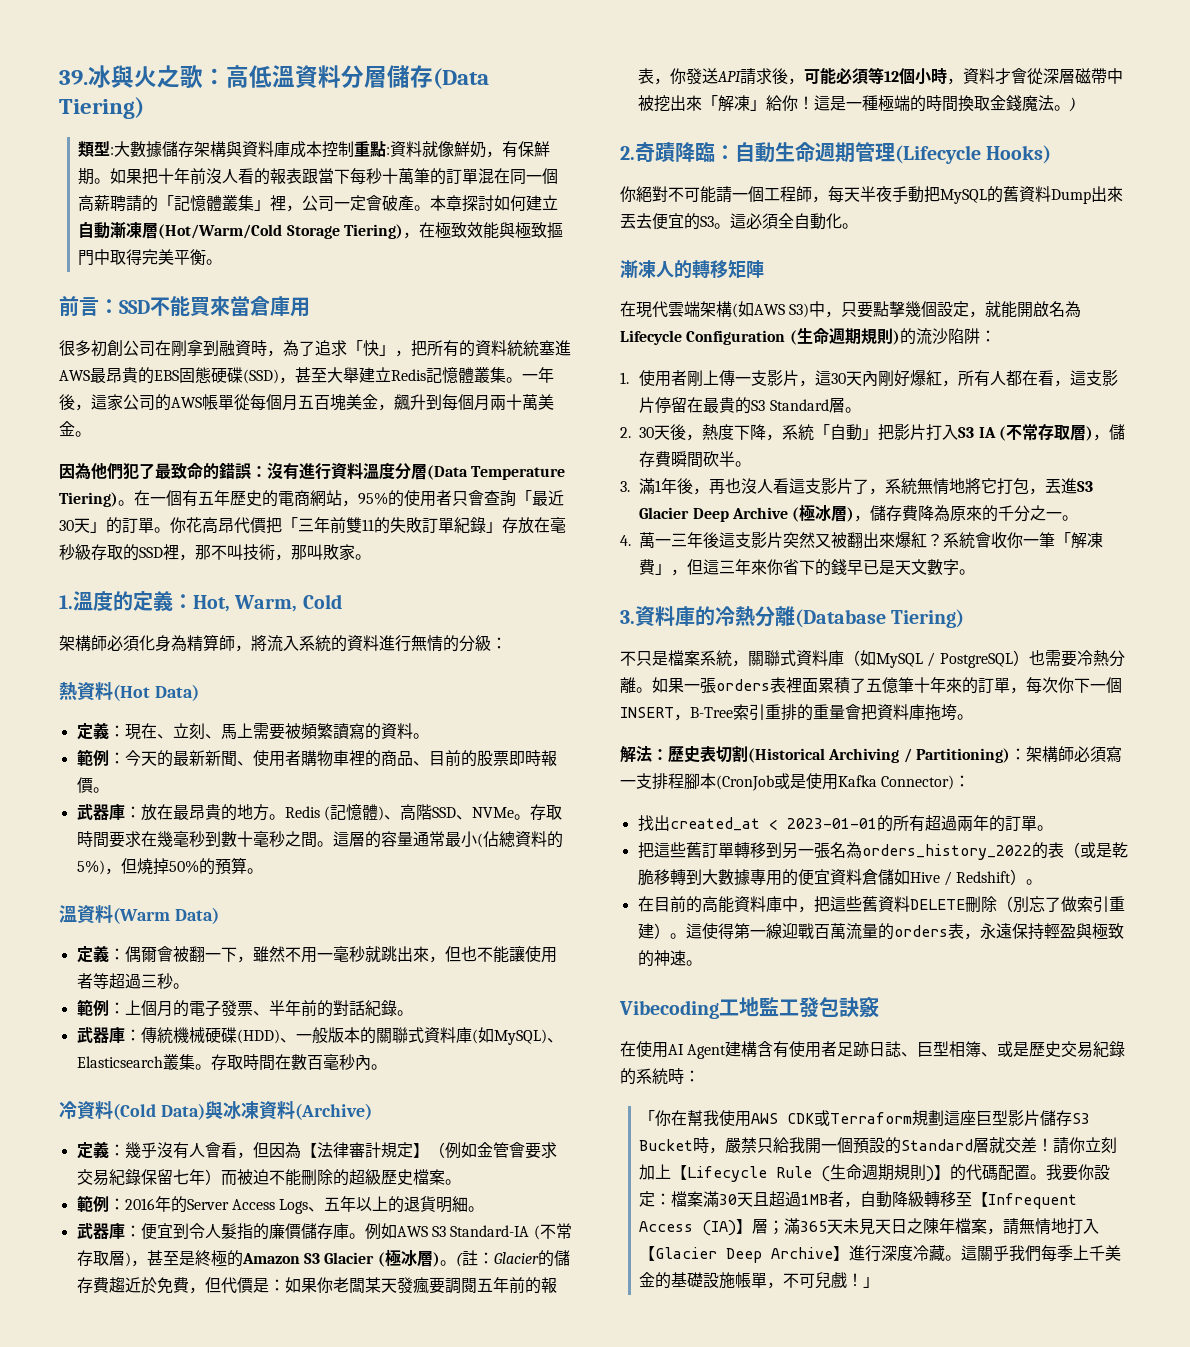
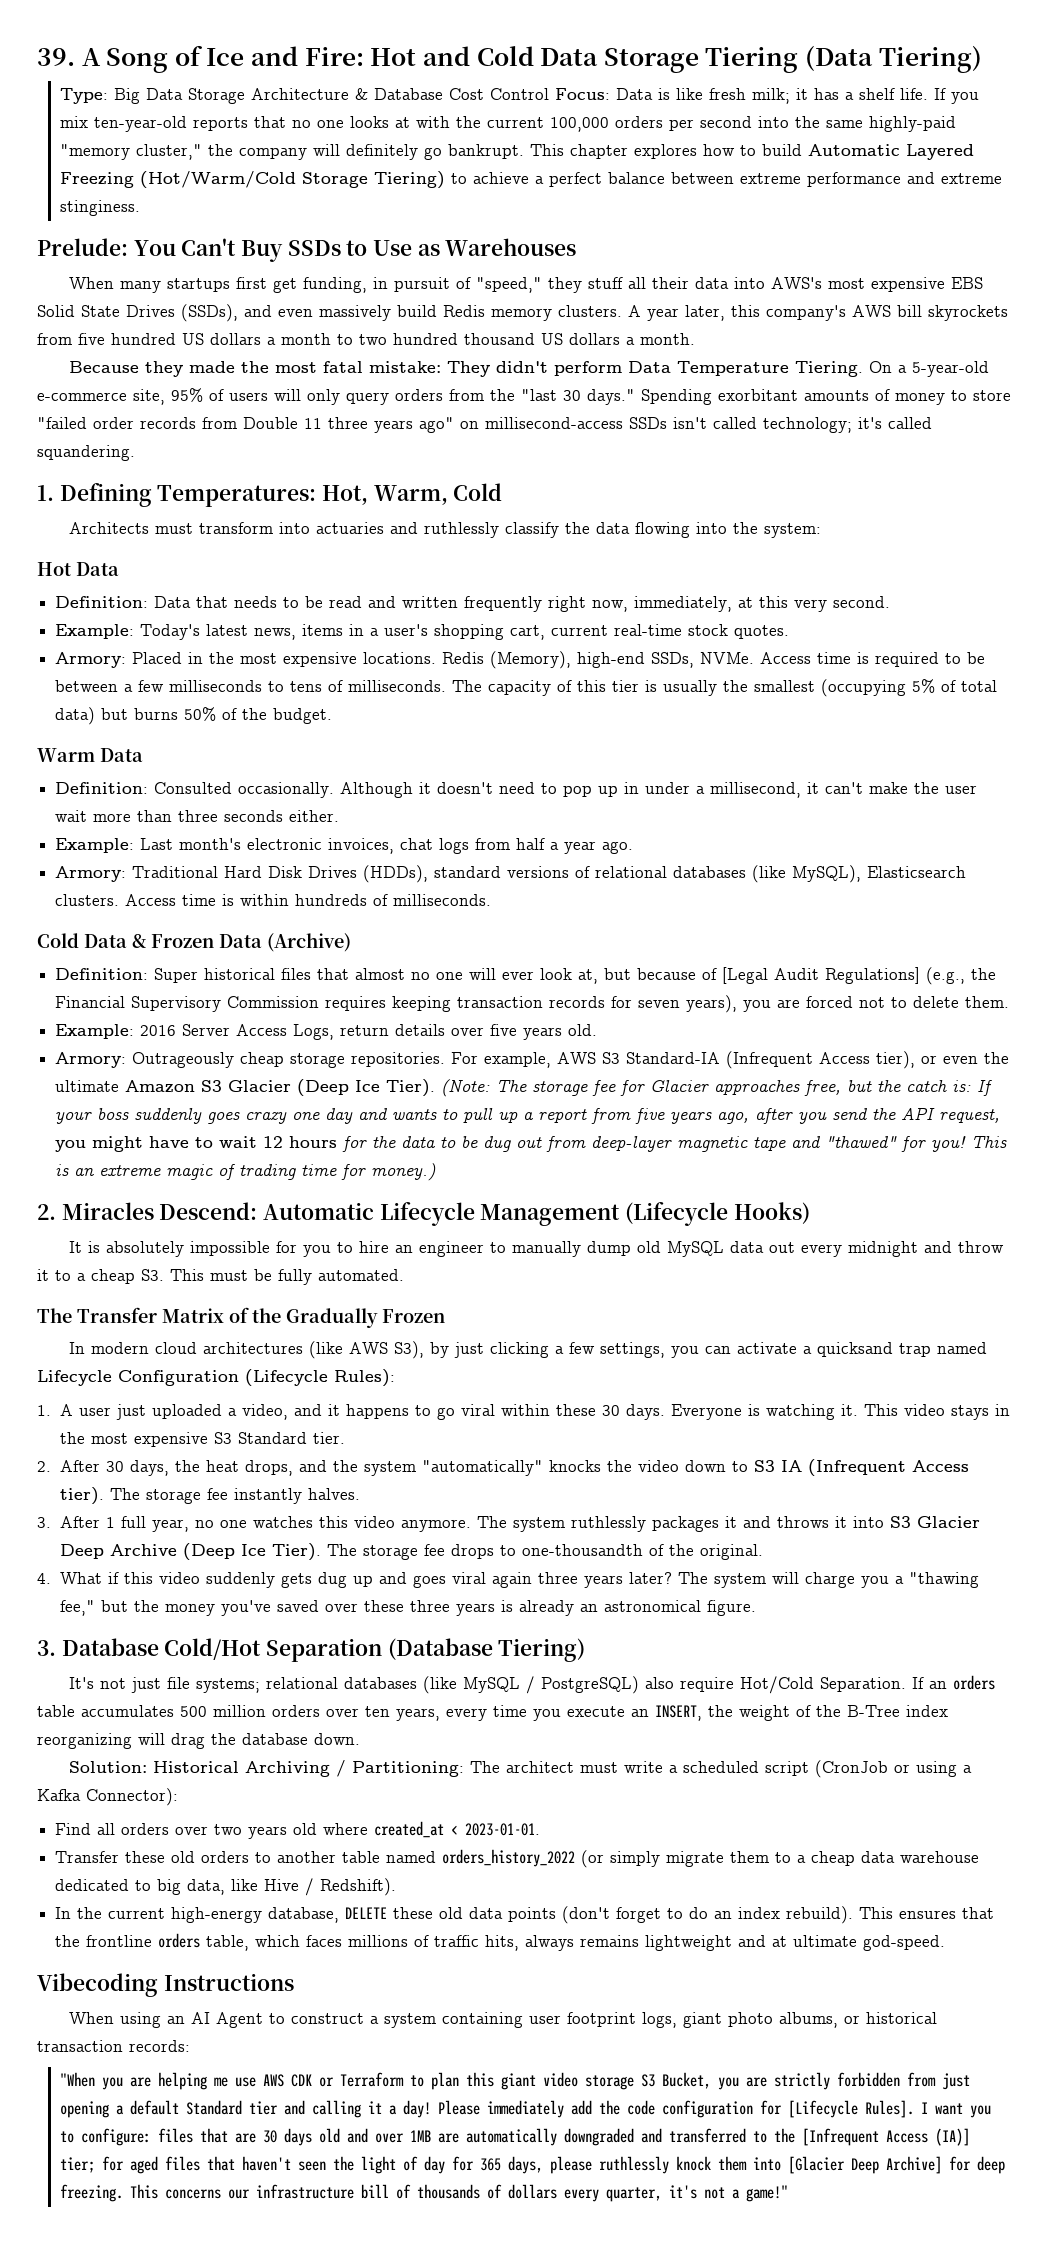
[88,65,489,89] [59,97,144,119] [78,141,551,158] [78,168,559,185] [78,195,559,212] [78,221,563,239] [78,249,223,266] [59,296,310,317] [59,340,571,357] [59,367,554,384] [59,394,554,411] [59,421,91,437] [59,462,566,480] [59,490,564,507] [59,517,566,534] [59,544,371,561] [59,591,342,612] [59,634,507,652] [59,682,199,701] [76,722,429,740] [76,749,557,767] [76,777,109,793] [76,804,562,821] [76,831,563,848] [76,857,263,875] [59,905,219,924] [76,945,557,963] [76,973,189,989] [76,999,413,1017] [76,1027,563,1045] [76,1054,387,1071] [59,1101,372,1120] [76,1141,557,1159] [76,1169,461,1186] [76,1195,485,1214] [76,1223,572,1240] [76,1249,570,1267] [76,1277,557,1294] [637,67,1123,85] [637,95,1076,112] [620,142,1052,164] [620,186,1123,204] [620,213,858,230] [620,260,764,279] [620,301,1082,318] [620,328,996,345] [620,370,1119,387] [639,397,752,414] 冰與火之歌：高低溫資料分層儲存(Data Tiering) // 類型:大數據儲存架構與資料庫成本控制重點:資料就像鮮奶，有保鮮期。如果把十年前沒人看的報表跟當下每秒十萬筆的訂單混在同一個高薪聘請的「記憶體叢集」裡，公司一定會破產。本章探討如何建立自動漸凍層(Hot/Warm/Cold Storage Tiering)，在極致效能與極致摳門中取得完美平衡。 // 前言：SSD不能買來當倉庫用 // 很多初創公司在剛拿到融資時，為了追求「快」，把所有的資料統統塞進AWS最昂貴的EBS固態硬碟(SSD)，甚至大舉建立Redis記憶體叢集。一年後，這家公司的AWS帳單從每個月五百塊美金，飆升到每個月兩十萬美金。 // 因為他們犯了最致命的錯誤：沒有進行資料溫度分層(Data Temperature Tiering)。在一個有五年歷史的電商網站，95%的使用者只會查詢「最近30天」的訂單。你花高昂代價把「三年前雙11的失敗訂單紀錄」存放在毫秒級存取的SSD裡，那不叫技術，那叫敗家。 // 1.溫度的定義：Hot, Warm, Cold // 架構師必須化身為精算師，將流入系統的資料進行無情的分級： // 熱資料(Hot Data) // 定義：現在、立刻、馬上需要被頻繁讀寫的資料。 // 範例：今天的最新新聞、使用者購物車裡的商品、目前的股票即時報價。 // 武器庫：放在最昂貴的地方。Redis (記憶體)、高階SSD、NVMe。存取時間要求在幾毫秒到數十毫秒之間。這層的容量通常最小(佔總資料的5%)，但燒掉50%的預算。 // 溫資料(Warm Data) // 定義：偶爾會被翻一下，雖然不用一毫秒就跳出來，但也不能讓使用者等超過三秒。 // 範例：上個月的電子發票、半年前的對話紀錄。 // 武器庫：傳統機械硬碟(HDD)、一般版本的關聯式資料庫(如MySQL)、Elasticsearch叢集。存取時間在數百毫秒內。 // 冷資料(Cold Data)與冰凍資料(Archive) // 定義：幾乎沒有人會看，但因為【法律審計規定】（例如金管會要求交易紀錄保留七年）而被迫不能刪除的超級歷史檔案。 // 範例：2016年的Server Access Logs、五年以上的退貨明細。 // 武器庫：便宜到令人髮指的廉價儲存庫。例如AWS S3 Standard-IA (不常存取層)，甚至是終極的Amazon S3 Glacier (極冰層)。(註：Glacier的儲存費趨近於免費，但代價是：如果你老闆某天發瘋要調閱五年前的報表，你發送API請求後，可能必須等12個小時，資料才會從深層磁帶中被挖出來「解凍」給你！這是一種極端的時間換取金錢魔法。) // 2.奇蹟降臨：自動生命週期管理(Lifecycle Hooks) // 你絕對不可能請一個工程師，每天半夜手動把MySQL的舊資料Dump出來丟去便宜的S3。這必須全自動化。 // 漸凍人的轉移矩陣 // 在現代雲端架構(如AWS S3)中，只要點擊幾個設定，就能開啟名為Lifecycle Configuration (生命週期規則)的流沙陷阱： // 1.使用者剛上傳一支影片，這30天內剛好爆紅，所有人都在看，這支影片停留在最貴的 -> [81,45,982,73] [60,88,980,104] [60,116,957,132] [60,144,975,160] [60,171,1003,189] [60,200,141,216] [37,238,577,262] [69,277,984,293] [37,304,1008,322] [37,333,695,345] [69,361,990,377] [37,388,1011,405] [37,417,932,433] [37,445,135,461] [37,483,503,507] [69,522,822,538] [37,562,119,576] [55,596,891,612] [55,624,790,640] [55,651,986,669] [55,679,998,697] [55,707,333,725] [37,748,143,762] [55,782,978,798] [55,810,340,822] [55,838,634,854] [55,865,967,883] [55,894,492,906] [37,933,351,952] [55,967,997,985] [55,995,1010,1013] [55,1024,598,1040] [55,1051,1010,1069] [55,1079,994,1097] [55,1107,1001,1124] [55,1136,1008,1152] [55,1163,437,1181] [37,1202,810,1226] [69,1241,1005,1257] [37,1269,404,1285] [37,1307,445,1328] [69,1341,988,1359] [37,1369,395,1387] [37,1404,1011,1420] [60,1432,209,1447] A Song of Ice and Fire: Hot and Cold Data Storage Tiering (Data Tiering) // Type: Big Data Storage Architecture & Database Cost Control Focus: Data is like fresh milk; it has a shelf life. If you mix ten-year-old reports that no one looks at with the current 100,000 orders per second into the same highly-paid "memory cluster," the company will definitely go bankrupt. This chapter explores how to build Automatic Layered Freezing (Hot/Warm/Cold Storage Tiering) to achieve a perfect balance between extreme performance and extreme stinginess. // Prelude: You Can't Buy SSDs to Use as Warehouses // When many startups first get funding, in pursuit of "speed," they stuff all their data into AWS's most expensive EBS Solid State Drives (SSDs), and even massively build Redis memory clusters. A year later, this company's AWS bill skyrockets from five hundred US dollars a month to two hundred thousand US dollars a month. // Because they made the most fatal mistake: They didn't perform Data Temperature Tiering. On a 5-year-old e-commerce site, 95% of users will only query orders from the "last 30 days." Spending exorbitant amounts of money to store "failed order records from Double 11 three years ago" on millisecond-access SSDs isn't called technology; it's called squandering. // 1. Defining Temperatures: Hot, Warm, Cold // Architects must transform into actuaries and ruthlessly classify the data flowing into the system: // Hot Data // Definition: Data that needs to be read and written frequently right now, immediately, at this very second. // Example: Today's latest news, items in a user's shopping cart, current real-time stock quotes. // Armory: Placed in the most expensive locations. Redis (Memory), high-end SSDs, NVMe. Access time is required to be between a few milliseconds to tens of milliseconds. The capacity of this tier is usually the smallest (occupying 5% of total data) but burns 50% of the budget. // Warm Data // Definition: Consulted occasionally. Although it doesn't need to pop up in under a millisecond, it can't make the user wait more than three seconds either. // Example: Last month's electronic invoices, chat logs from half a year ago. // Armory: Traditional Hard Disk Drives (HDDs), standard versions of relational databases (like MySQL), Elasticsearch clusters. Access time is within hundreds of milliseconds. // Cold Data & Frozen Data (Archive) // Definition: Super historical files that almost no one will ever look at, but because of [Legal Audit Regulations] (e.g., the Financial Supervisory Commission requires keeping transaction records for seven years), you are forced not to delete them. // Example: 2016 Server Access Logs, return details over five years old. // Armory: Outrageously cheap storage repositories. For example, AWS S3 Standard-IA (Infrequent Access tier), or even the ultimate Amazon S3 Glacier (Deep Ice Tier). (Note: The storage fee for Glacier approaches free, but the catch is: If your boss suddenly goes crazy one day and wants to pull up a report from five years ago, after you send the API request, you might have to wait 12 hours for the data to be dug out from deep-layer magnetic tape and "thawed" for you! This is an extreme magic of trading time for money.) // 2. Miracles Descend: Automatic Lifecycle Management (Lifecycle Hooks) // It is absolutely impossible for you to hire an engineer to manually dump old MySQL data out every midnight and throw it to a cheap S3. This must be fully automated. // The Transfer Matrix of the Gradually Frozen // In modern cloud architectures (like AWS S3), by just clicking a few settings, you can activate a quicksand trap named Lifecycle Configuration (Lifecycle Rules): // 1. A user just uploaded a video, and it happens to go viral within these 30 days. Everyone is watching it. This video stays in the most expensive
[828,398,861,413] [620,424,1125,441] [639,451,752,468] [620,478,1094,495] [639,504,1079,522] [620,532,1104,549] [639,559,976,576] [620,606,965,628] [620,650,1125,668] [620,677,1122,694] [620,704,973,721] [620,745,1122,763] [620,773,971,791] [637,815,1053,832] [637,842,1128,860] [637,869,1043,886] [637,896,1125,913] [637,923,1124,940] [637,950,702,967] [619,997,879,1019] [620,1041,1126,1059] [620,1068,700,1085] [639,1110,1091,1127] [639,1137,1118,1154] [639,1164,1111,1182] [639,1191,1078,1209] [639,1218,1100,1236] [639,1245,1122,1263] [639,1272,880,1289] 層。 // 2. 30天後，熱度下降，系統「自動」把影片打入S3 IA (不常存取層)，儲存費瞬間砍半。 // 3.滿1年後，再也沒人看這支影片了，系統無情地將它打包，丟進S3 Glacier Deep Archive (極冰層)，儲存費降為原來的千分之一。 // 4.萬一三年後這支影片突然又被翻出來爆紅？系統會收你一筆「解凍費」，但這三年來你省下的錢早已是天文數字。 // 3.資料庫的冷熱分離(Database Tiering) // 不只是檔案系統，關聯式資料庫（如MySQL / PostgreSQL）也需要冷熱分離。如果一張orders表裡面累積了五億筆十年來的訂單，每次你下一個INSERT，B-Tree索引重排的重量會把資料庫拖垮。 // 解法：歷史表切割(Historical Archiving / Partitioning)：架構師必須寫一支排程腳本(CronJob或是使用Kafka Connector)： // 找出created_at < 2023-01-01的所有超過兩年的訂單。 // 把這些舊訂單轉移到另一張名為orders_history_2022的表（或是乾脆移轉到大數據專用的便宜資料倉儲如Hive / Redshift）。 // 在目前的高能資料庫中，把這些舊資料DELETE刪除（別忘了做索引重建）。這使得第一線迎戰百萬流量的orders表，永遠保持輕盈與極致的神速。 // Vibecoding工地監工發包訣竅 // 在使用AI Agent建構含有使用者足跡日誌、巨型相簿、或是歷史交易紀錄的系統時： // 「你在幫我使用AWS CDK或Terraform規劃這座巨型影片儲存S3 Bucket時，嚴禁只給我開一個預設的Standard層就交差！請你立刻加上【Lifecycle Rule (生命週期規則)】的代碼配置。我要你設定：檔案滿30天且超過1MB者，自動降級轉移至【Infrequent Access (IA)】層；滿365天未見天日之陳年檔案，請無情地打入【Glacier Deep Archive】進行深度冷藏。這關乎我們每季上千美金的基礎設施帳單，不可兒戲！」 -> [313,1432,346,1444] [37,1459,970,1476] [60,1487,361,1505] [37,1516,981,1532] [60,1543,764,1561] [37,1572,980,1588] [60,1600,757,1616] [37,1638,586,1662] [69,1675,996,1694] [37,1705,948,1721] [37,1733,360,1749] [69,1760,973,1778] [37,1788,178,1806] [55,1821,541,1839] [55,1849,980,1868] [55,1878,397,1896] [55,1906,995,1924] [55,1933,946,1951] [37,1973,294,1997] [69,2012,938,2028] [37,2040,190,2052] [60,2072,971,2090] [60,2100,992,2118] [60,2128,971,2146] [60,2156,1006,2174] [60,2184,789,2202] tier. // 2. After 30 days, the heat drops, and the system "automatically" knocks the video down to S3 IA (Infrequent Access tier). The storage fee instantly halves. // 3. After 1 full year, no one watches this video anymore. The system ruthlessly packages it and throws it into S3 Glacier Deep Archive (Deep Ice Tier). The storage fee drops to one-thousandth of the original. // 4. What if this video suddenly gets dug up and goes viral again three years later? The system will charge you a "thawing fee," but the money you've saved over these three years is already an astronomical figure. // 3. Database Cold/Hot Separation (Database Tiering) // It's not just file systems; relational databases (like MySQL / PostgreSQL) also require Hot/Cold Separation. If an orders table accumulates 500 million orders over ten years, every time you execute an INSERT, the weight of the B-Tree index reorganizing will drag the database down. // Solution: Historical Archiving / Partitioning: The architect must write a scheduled script (CronJob or using a Kafka Connector): // Find all orders over two years old where created_at < 2023-01-01. // Transfer these old orders to another table named orders_history_2022 (or simply migrate them to a cheap data warehouse dedicated to big data, like Hive / Redshift). // In the current high-energy database, DELETE these old data points (don't forget to do an index rebuild). This ensures that the frontline orders table, which faces millions of traffic hits, always remains lightweight and at ultimate god-speed. // Vibecoding Instructions // When using an AI Agent to construct a system containing user footprint logs, giant photo albums, or historical transaction records: // "When you are helping me use AWS CDK or Terraform to plan this giant video storage S3 Bucket, you are strictly forbidden from just opening a default Standard tier and calling it a day! Please immediately add the code configuration for [Lifecycle Rules]. I want you to configure: files that are 30 days old and over 1MB are automatically downgraded and transferred to the [Infrequent Access (IA)] tier; for aged files that haven't seen the light of day for 365 days, please ruthlessly knock them into [Glacier Deep Archive] for deep freezing. This concerns our infrastructure bill of thousands of dollars every quarter, it's not a game!"

